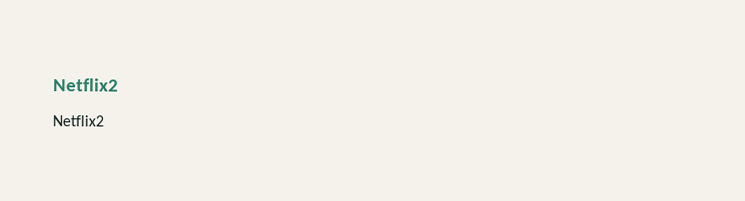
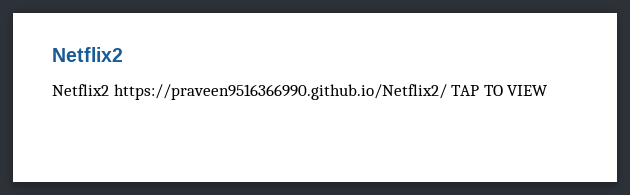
(104, 121) none -> [113,84,549,100] https://praveen9516366990.github.io/Netflix2/ TAP TO VIEW

